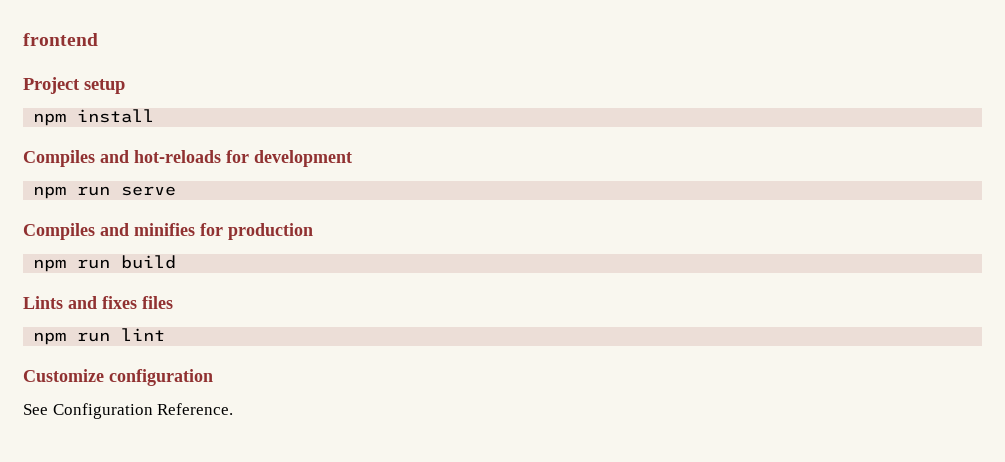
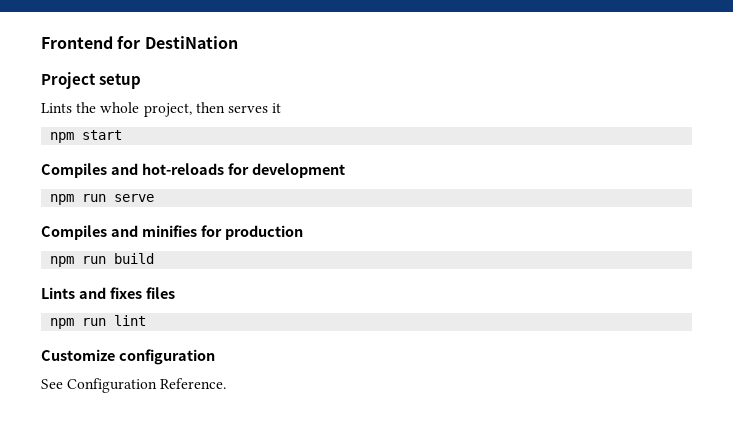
[23,33,98,46] frontend -> [41,36,238,49] Frontend for DestiNation
[33,109,155,126] // npm install -> [41,102,282,117] [50,130,123,143] // Lints the whole project, then serves it // npm start

